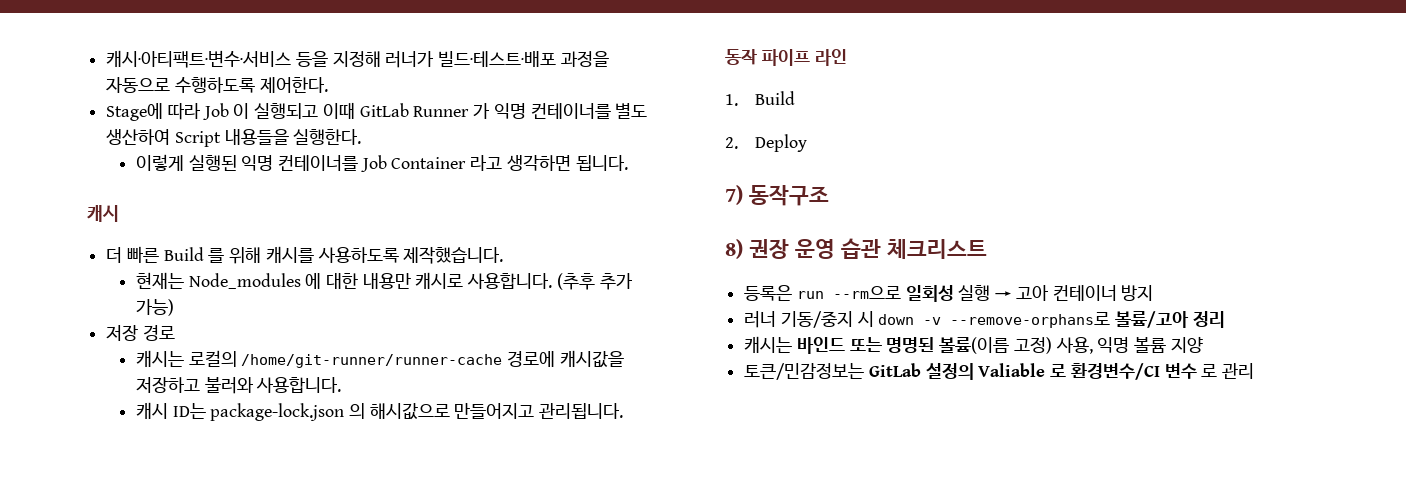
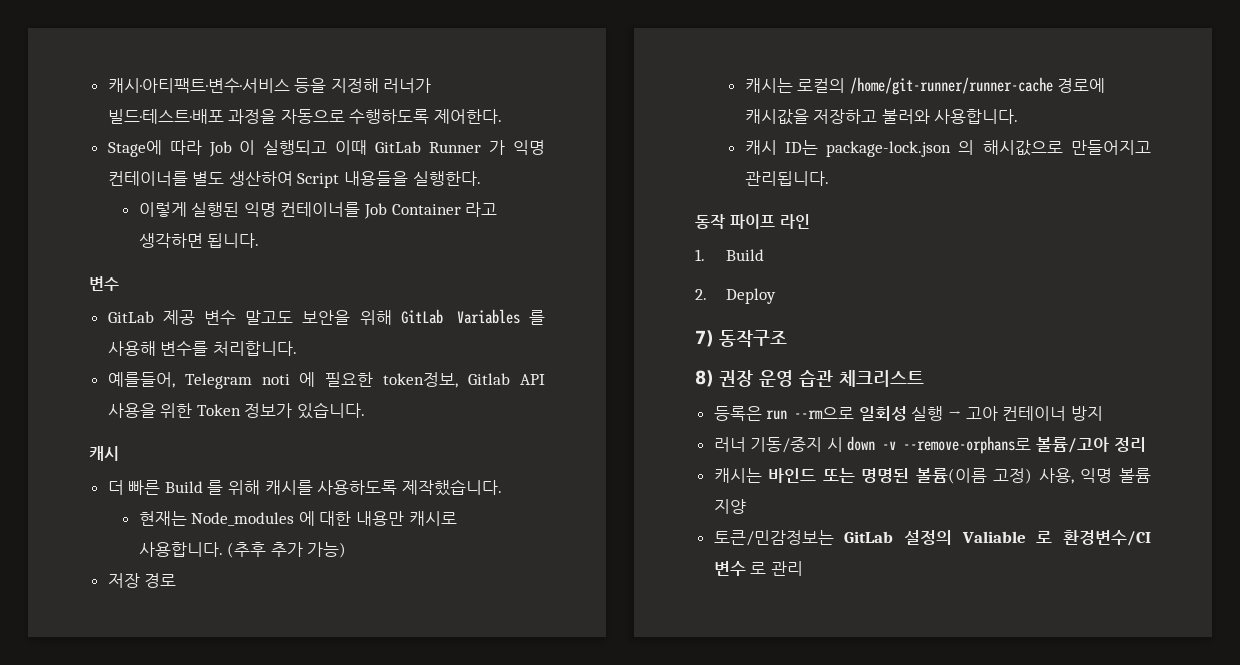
(628, 163) none -> [89,276,119,291] [107,309,545,325] [107,341,297,356] [107,372,545,389] [107,402,366,419] // 변수 // GitLab 제공 변수 말고도 보안을 위해 GitLab Variables 를 사용해 변수를 처리합니다. // 예를들어, Telegram noti 에 필요한 token정보, Gitlab API 사용을 위한 Token 정보가 있습니다.

